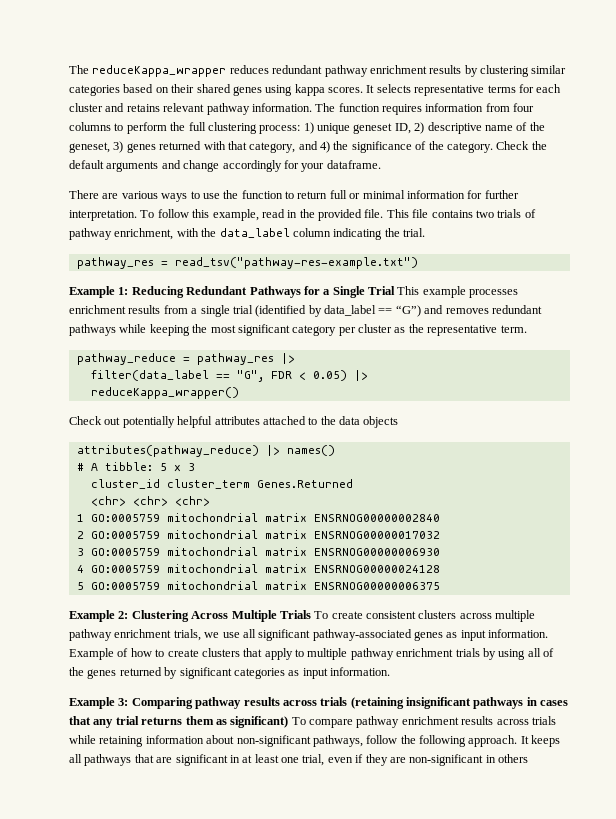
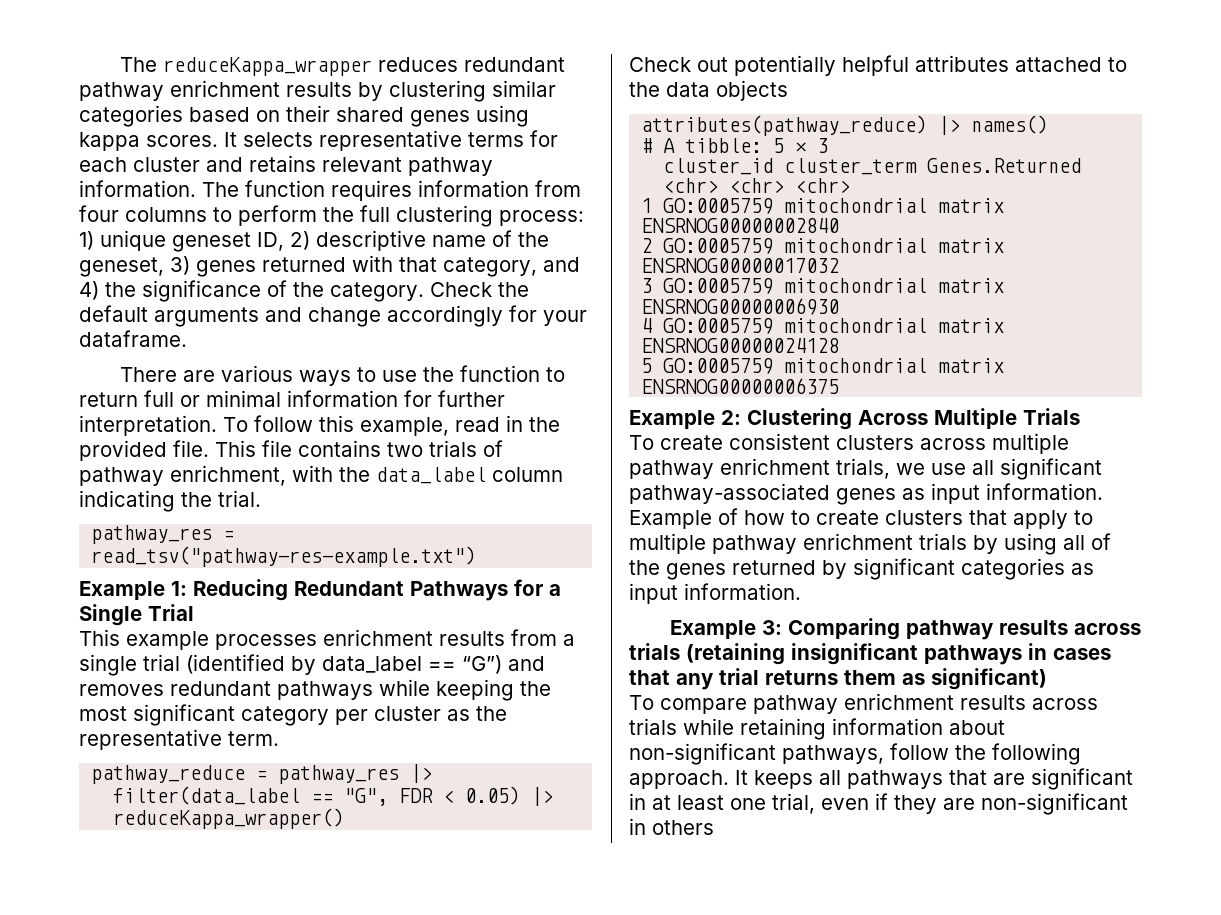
(395, 290) none -> (194, 612) //
(311, 614) none -> (1080, 416) //
(289, 722) none -> (1047, 679) //

